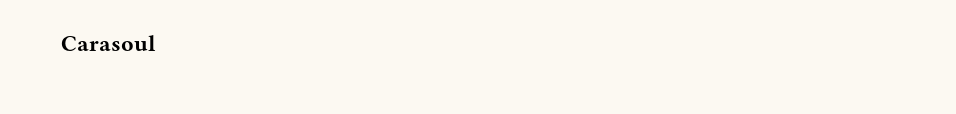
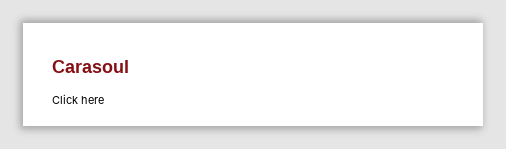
(156, 43) none -> [52,94,104,104] // Click here

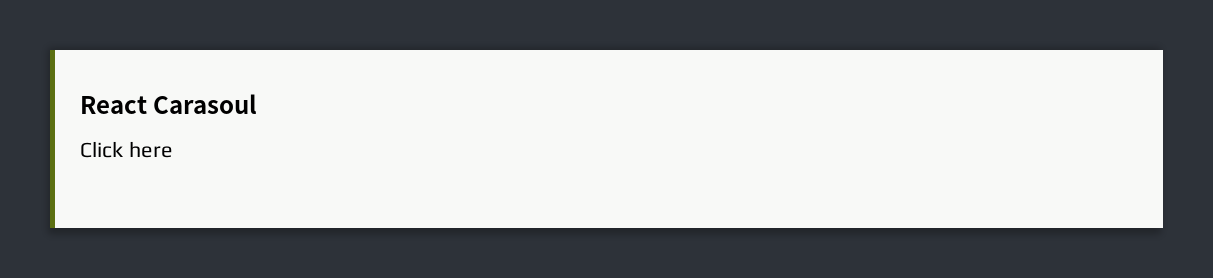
(52, 66) none -> [80,96,147,114] React

